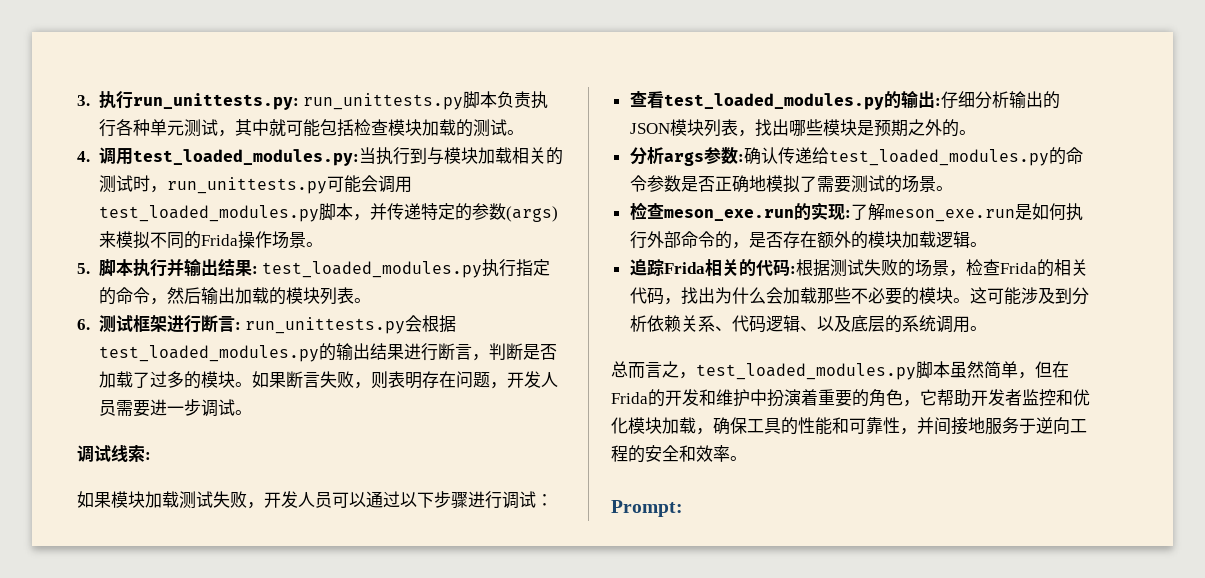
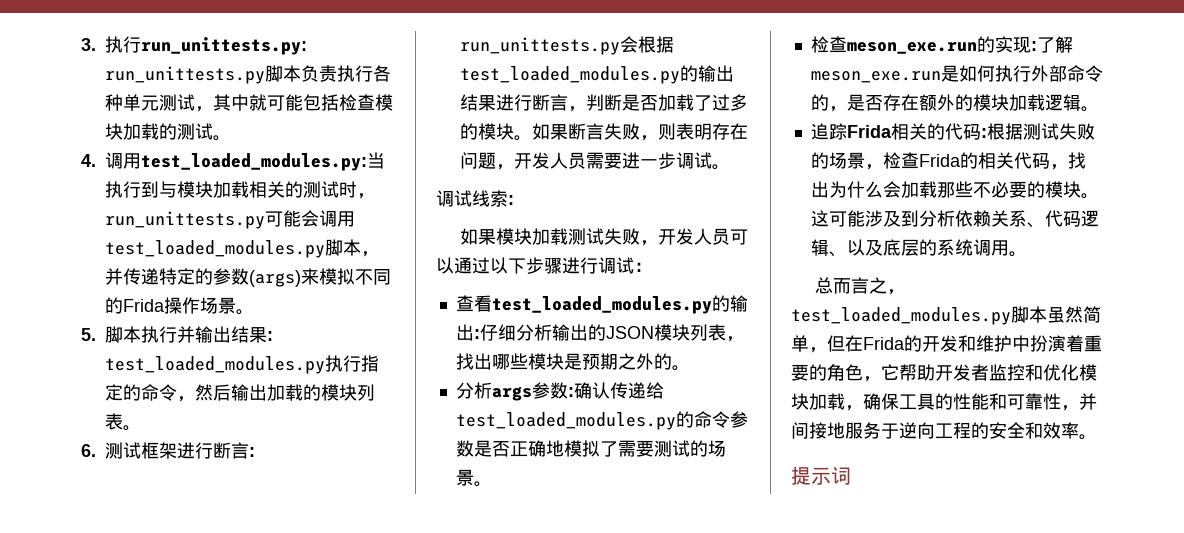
[611,500,683,517] Prompt: -> [791,466,851,485] 提示词

